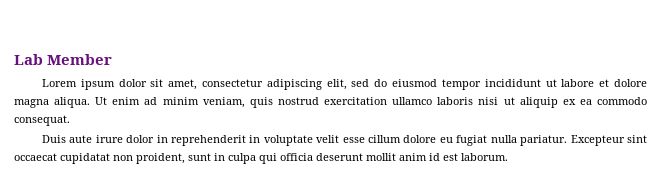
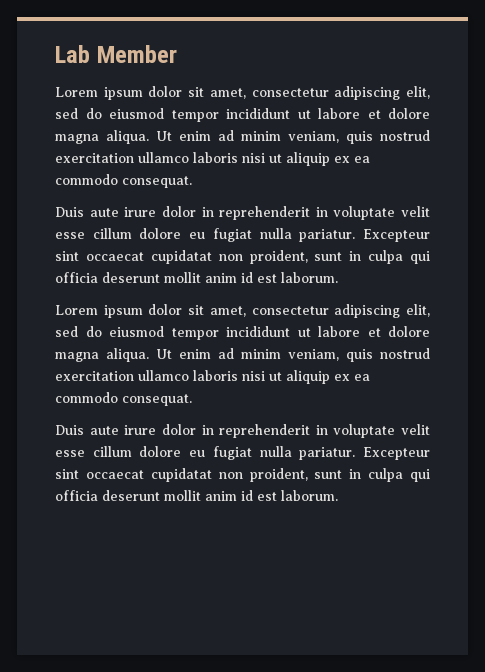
(508, 157) none -> [55,304,430,318] [55,326,430,340] [55,348,430,362] [55,370,370,384] [55,392,192,406] [55,424,430,438] [55,446,431,460] [55,468,430,482] [55,490,338,501] // Lorem ipsum dolor sit amet, consectetur adipiscing elit, sed do eiusmod tempor incididunt ut labore et dolore magna aliqua. Ut enim ad minim veniam, quis nostrud exercitation ullamco laboris nisi ut aliquip ex ea commodo consequat. // Duis aute irure dolor in reprehenderit in voluptate velit esse cillum dolore eu fugiat nulla pariatur. Excepteur sint occaecat cupidatat non proident, sunt in culpa qui officia deserunt mollit anim id est laborum.

